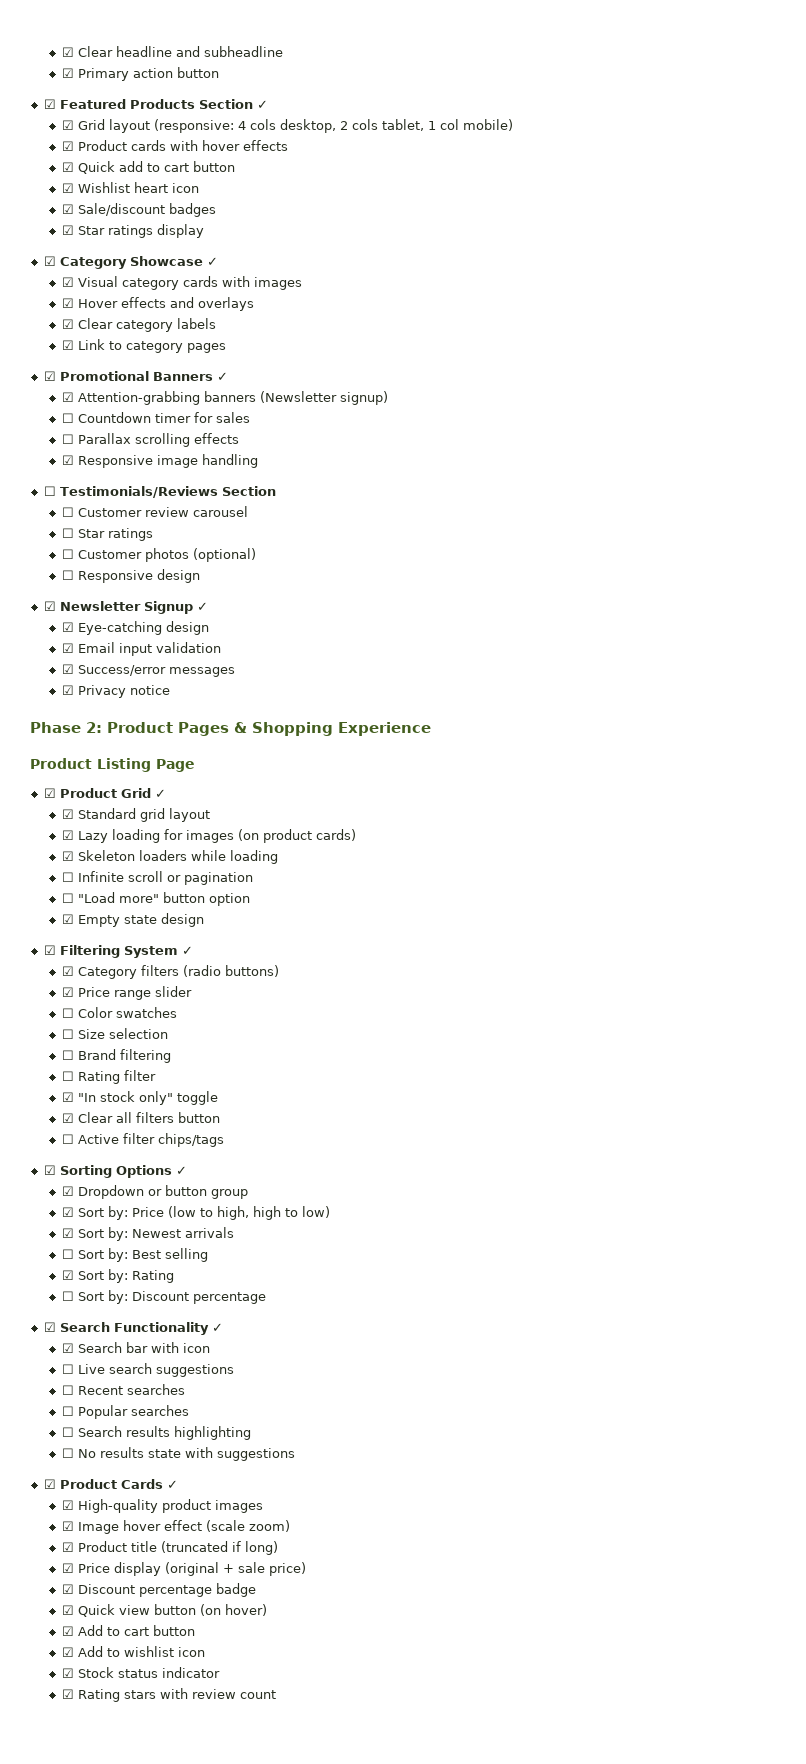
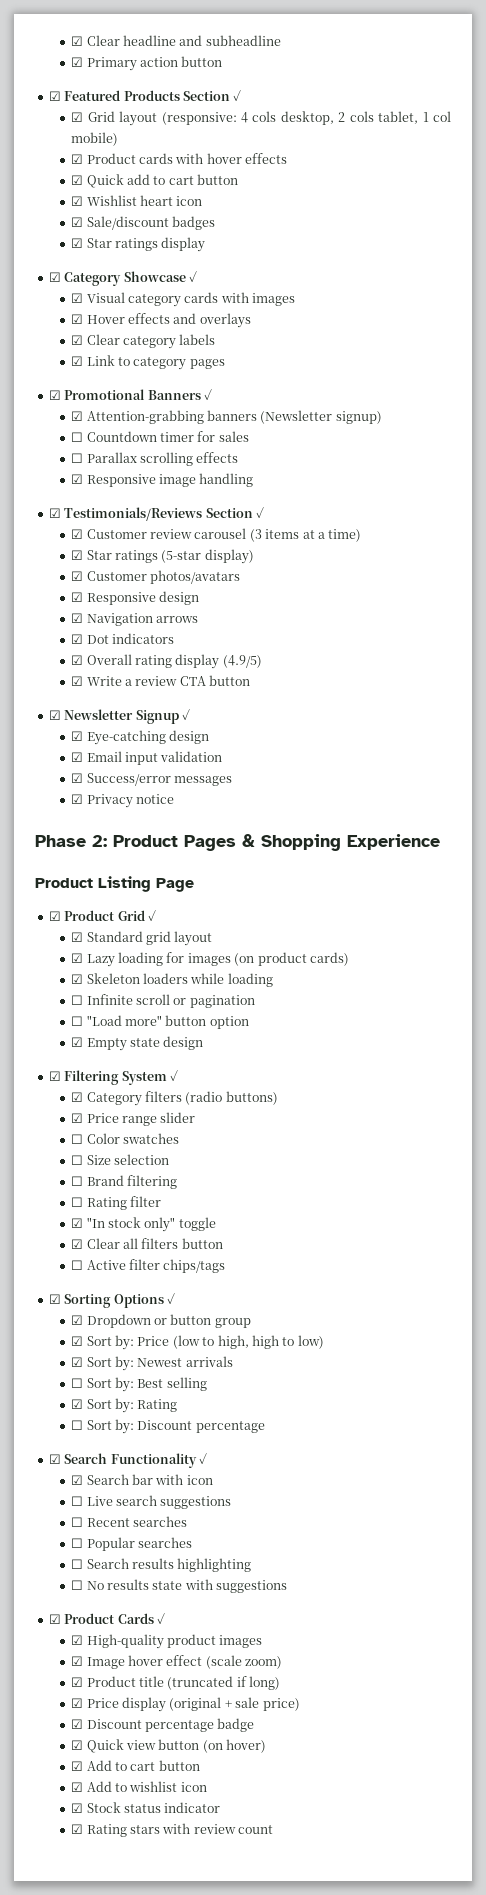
[43,486,56,496] ☐ -> [48,508,61,518] ☑
[61,507,74,517] // ☐ -> [255,507,264,518] [71,529,84,539] ✓ // ☑
[61,528,153,541] [61,548,256,562] [61,569,200,583] // ☐ Star ratings // ☐ Customer photos (optional) // ☐ Responsive design -> [249,529,362,542] [71,549,254,564] [71,570,241,584] [71,591,200,605] [71,613,199,626] [71,633,175,644] [71,654,262,669] [71,675,251,686] (3 items at a time) // ☑ Star ratings (5-star display) // ☑ Customer photos/avatars // ☑ Responsive design // ☑ Navigation arrows // ☑ Dot indicators // ☑ Overall rating display (4.9/5) // ☑ Write a review CTA button

